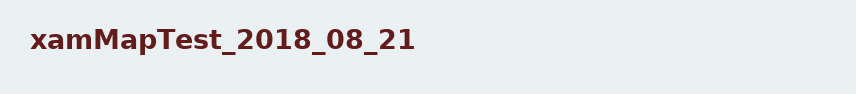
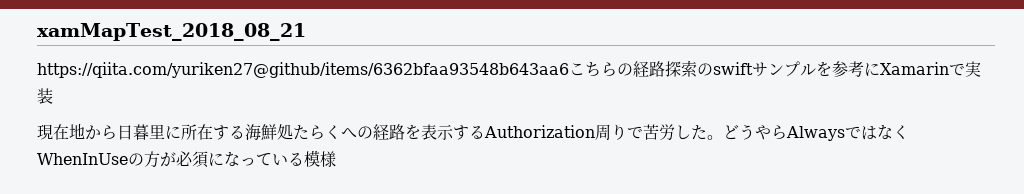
(416, 42) none -> [37,60,981,78] [37,88,53,104] [37,123,909,141] [37,150,336,168] // https://qiita.com/yuriken27@github/items/6362bfaa93548b643aa6こちらの経路探索のswiftサンプルを参考にXamarinで実装 // 現在地から日暮里に所在する海鮮処たらくへの経路を表示するAuthorization周りで苦労した。どうやらAlwaysではなくWhenInUseの方が必須になっている模様

